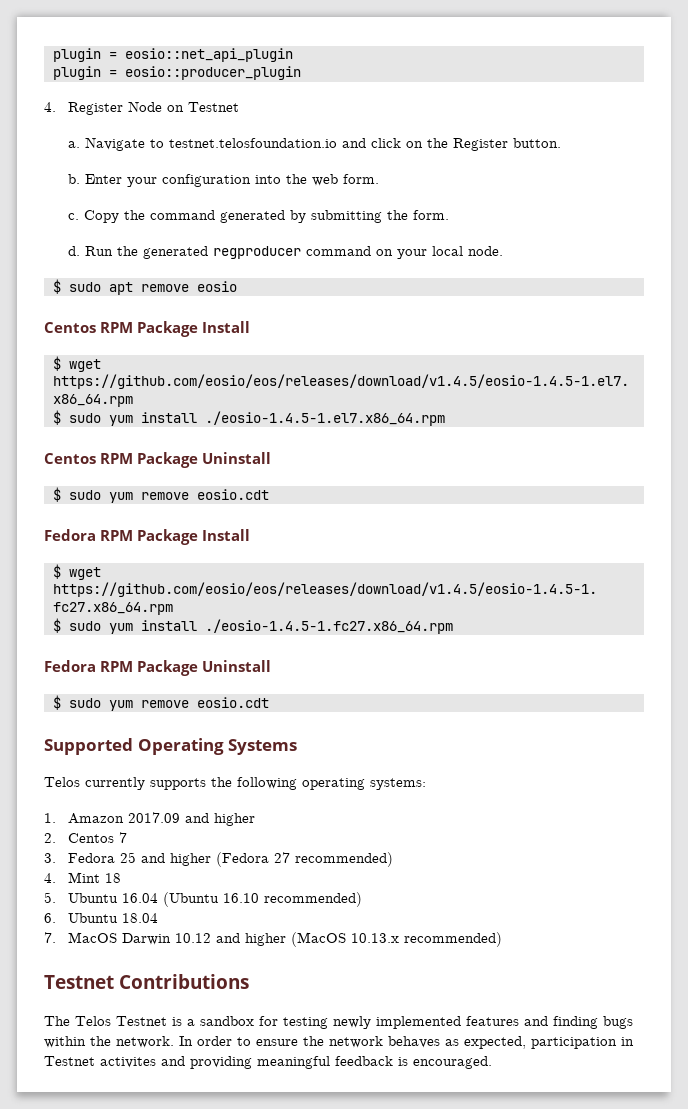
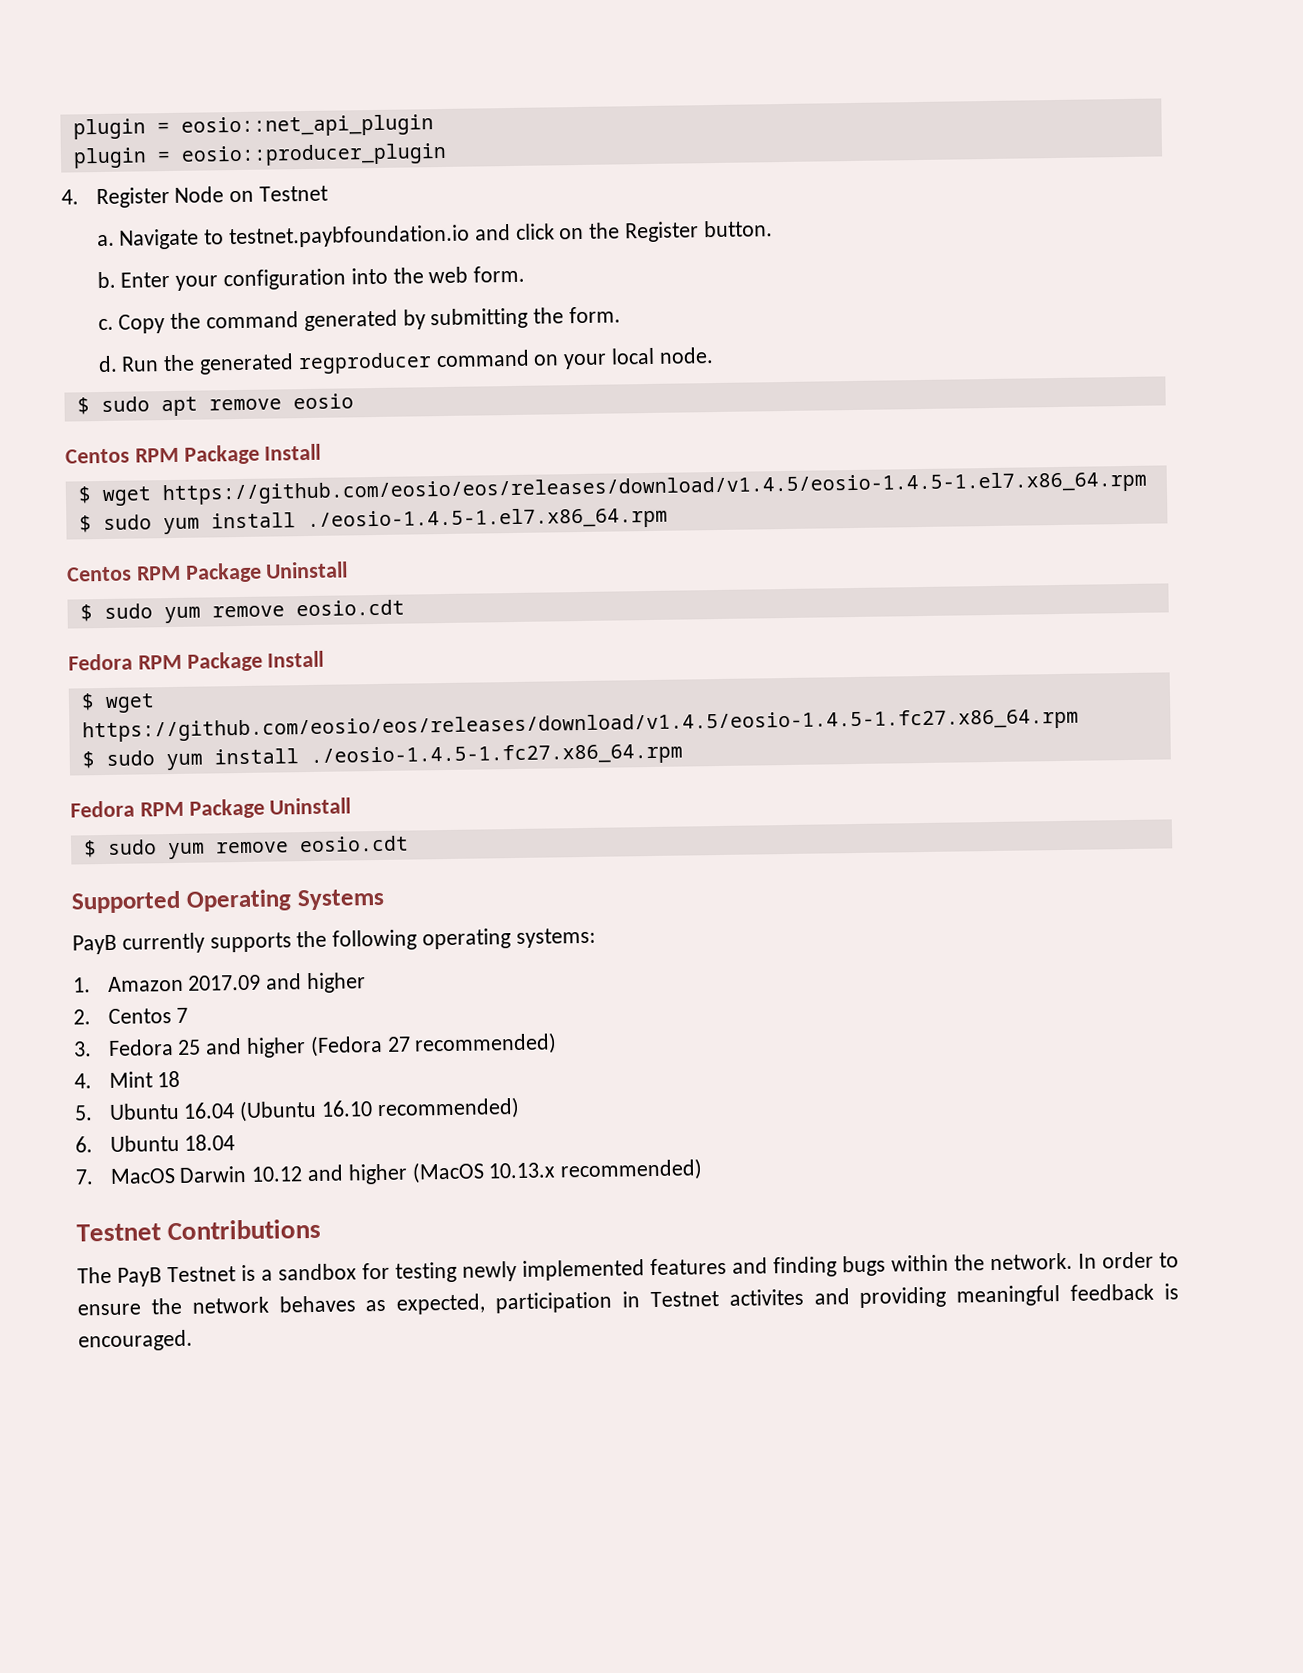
[168,138,337,148] testnet.telosfoundation.io -> [228,224,470,249] testnet.paybfoundation.io
[44,777,80,787] Telos -> [72,934,117,955] PayB
[75,1016,111,1026] Telos -> [117,1267,162,1287] PayB

